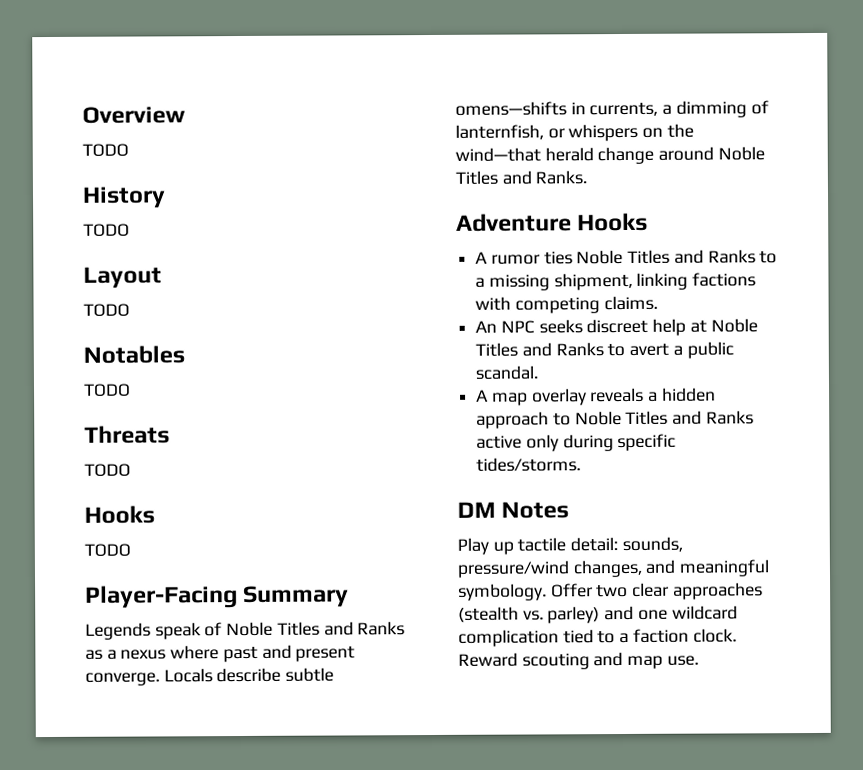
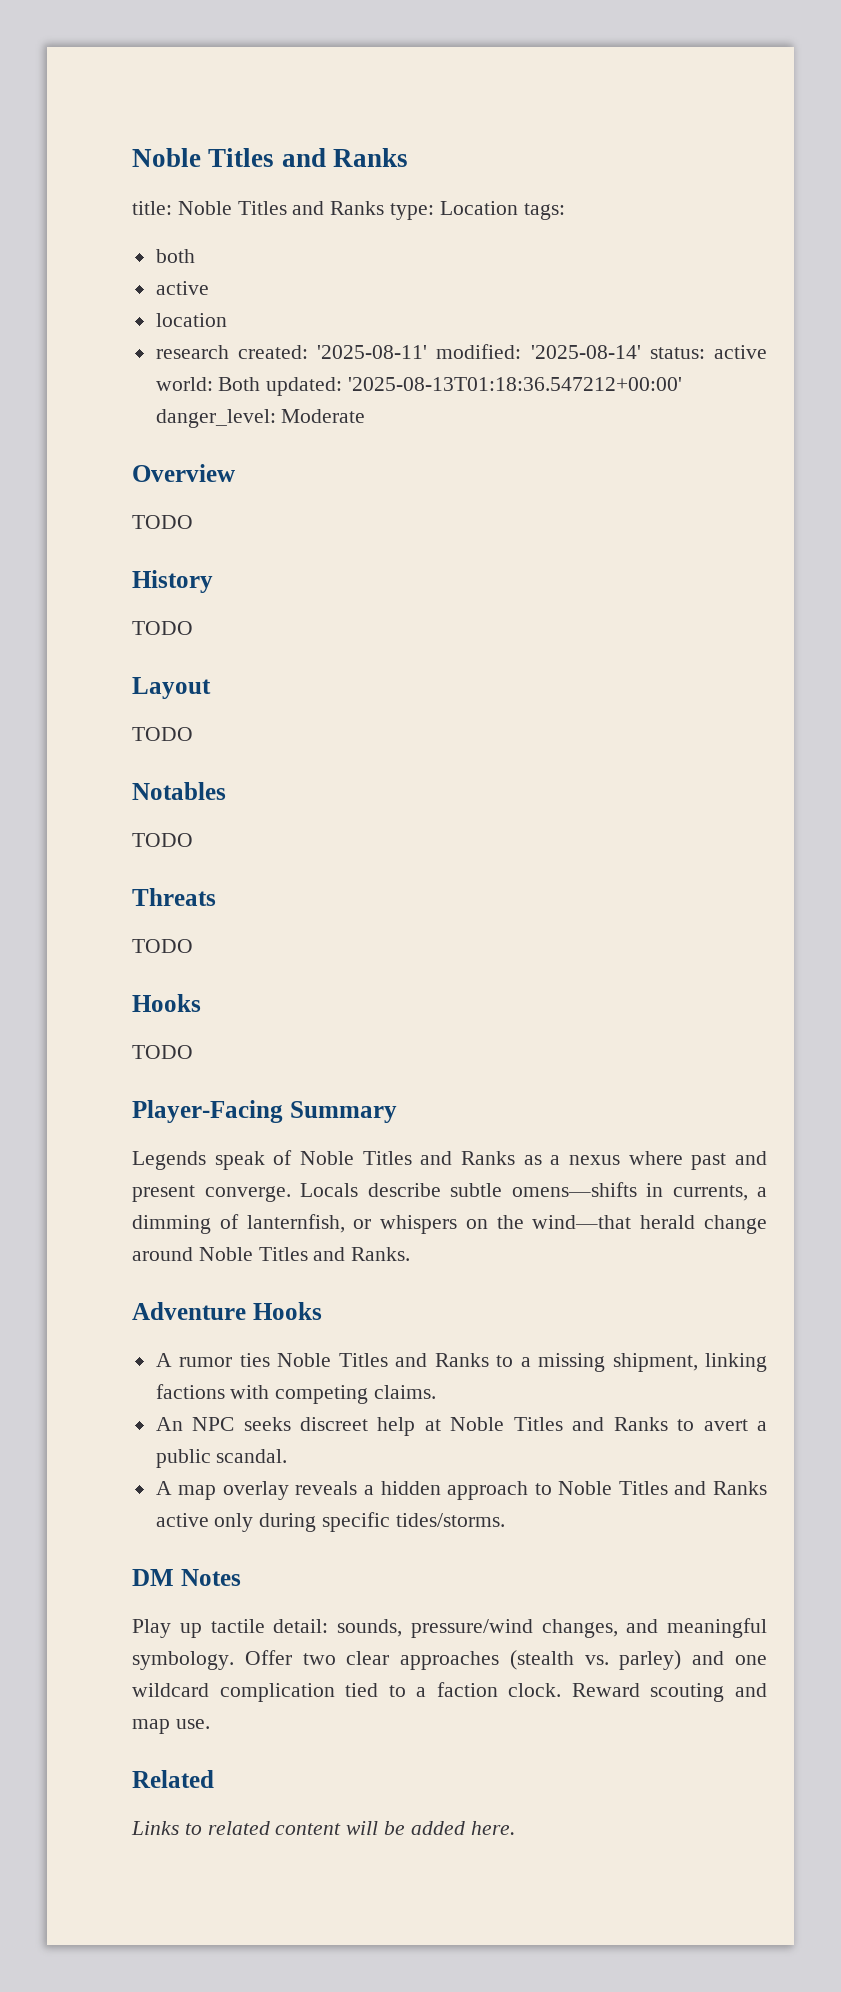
(82, 115) none -> [132,148,408,167] [132,201,565,220] [155,249,195,263] [155,281,209,295] [155,313,227,327] [155,344,768,359] [155,377,683,396] [155,409,366,428] Noble Titles and Ranks // title: Noble Titles and Ranks type: Location tags: // both // active // location // research created: '2025-08-11' modified: '2025-08-14' status: active world: Both updated: '2025-08-13T01:18:36.547212+00:00' danger_level: Moderate //
(699, 660) none -> [132,1770,214,1788] [131,1821,515,1835] // Related // Links to related content will be added here.

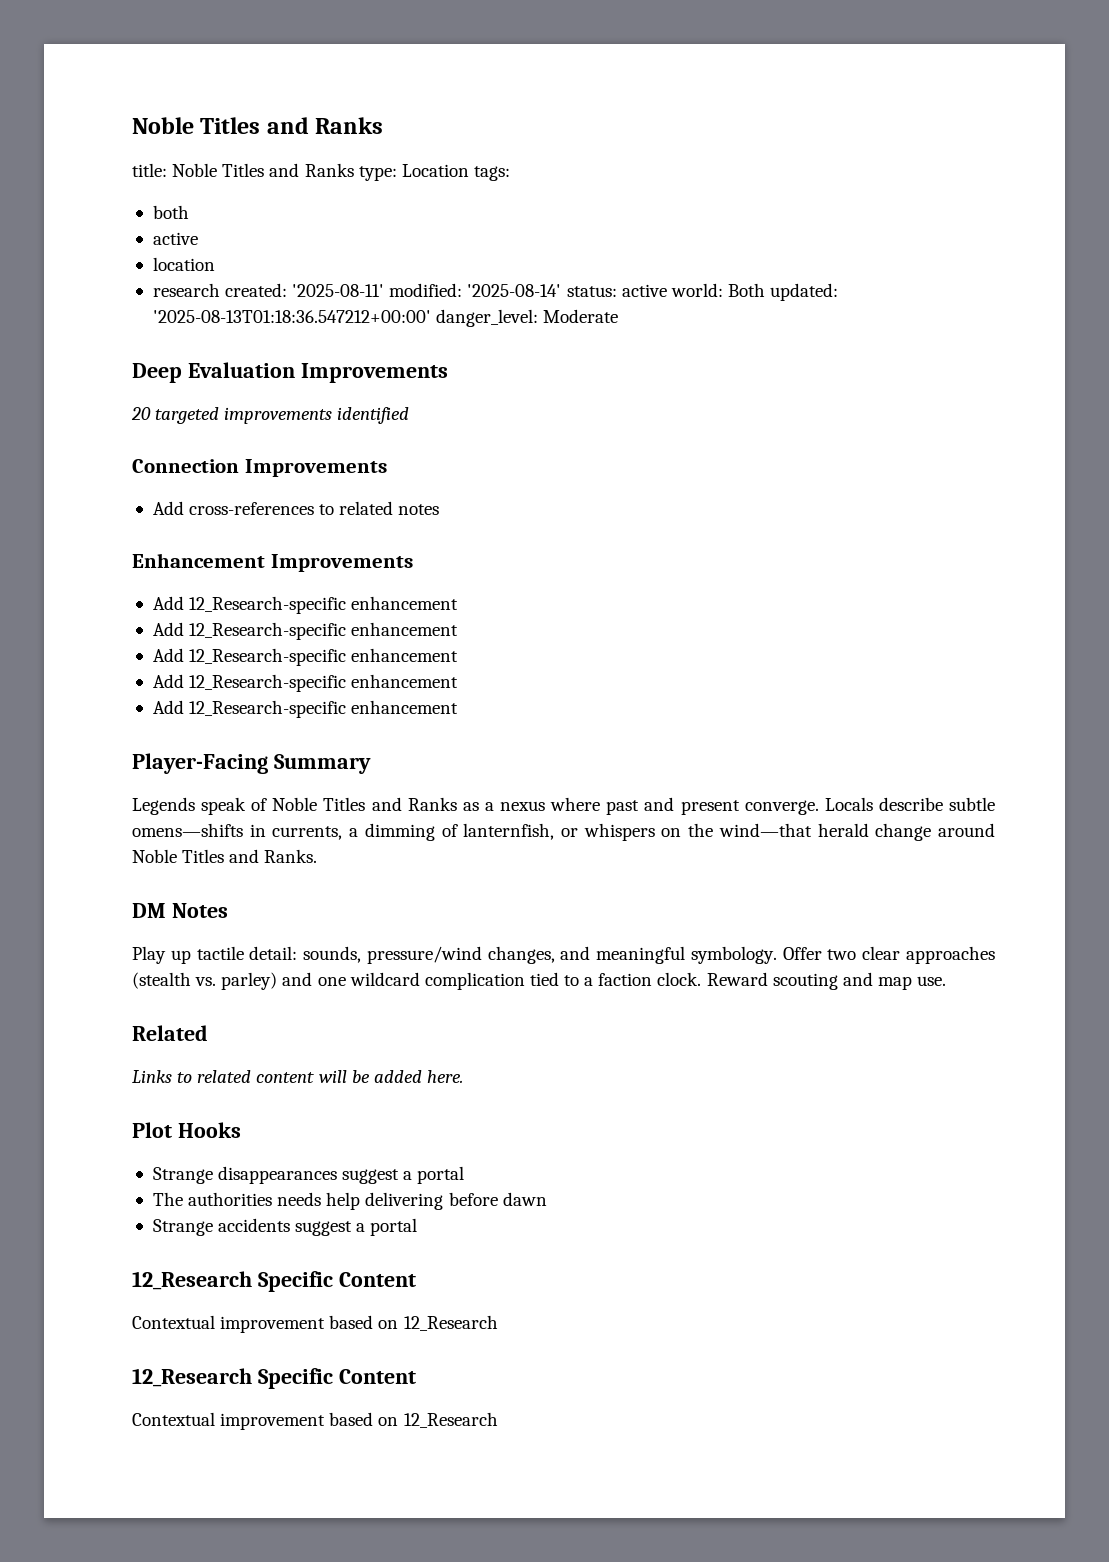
[132,464,235,482] [132,515,193,529] [132,570,213,593] [132,621,193,635] [132,677,211,699] [132,727,193,741] [132,782,226,800] [132,833,193,847] [132,888,216,906] [132,939,193,953] [132,994,201,1012] [132,1045,193,1059] Overview // TODO // History // TODO // Layout // TODO // Notables // TODO // Threats // TODO // Hooks // TODO -> [132,362,448,383] [131,407,410,424] [132,459,387,477] [152,501,440,515] [132,553,413,572] [152,596,459,614] [152,622,459,640] [152,648,459,666] [152,674,459,692] [152,700,459,718] Deep Evaluation Improvements // 20 targeted improvements identified // Connection Improvements // Add cross-references to related notes // Enhancement Improvements // Add 12_Research-specific enhancement // Add 12_Research-specific enhancement // Add 12_Research-specific enhancement // Add 12_Research-specific enhancement // Add 12_Research-specific enhancement
[132,1302,322,1320] [155,1353,768,1372] [155,1384,437,1404] [155,1417,767,1436] [155,1449,288,1468] [155,1481,767,1500] [155,1512,505,1532] // Adventure Hooks // A rumor ties Noble Titles and Ranks to a missing shipment, linking factions with competing claims. // An NPC seeks discreet help at Noble Titles and Ranks to avert a public scandal. // A map overlay reveals a hidden approach to Noble Titles and Ranks active only during specific tides/storms. -> (318, 856) none
(515, 1828) none -> [132,1122,241,1138] [152,1166,465,1184] [152,1192,547,1210] [152,1218,418,1236] [132,1271,416,1292] [132,1315,498,1333] [132,1368,416,1389] [132,1412,498,1430] // Plot Hooks // Strange disappearances suggest a portal // The authorities needs help delivering before dawn // Strange accidents suggest a portal // 12_Research Specific Content // Contextual improvement based on 12_Research // 12_Research Specific Content // Contextual improvement based on 12_Research

